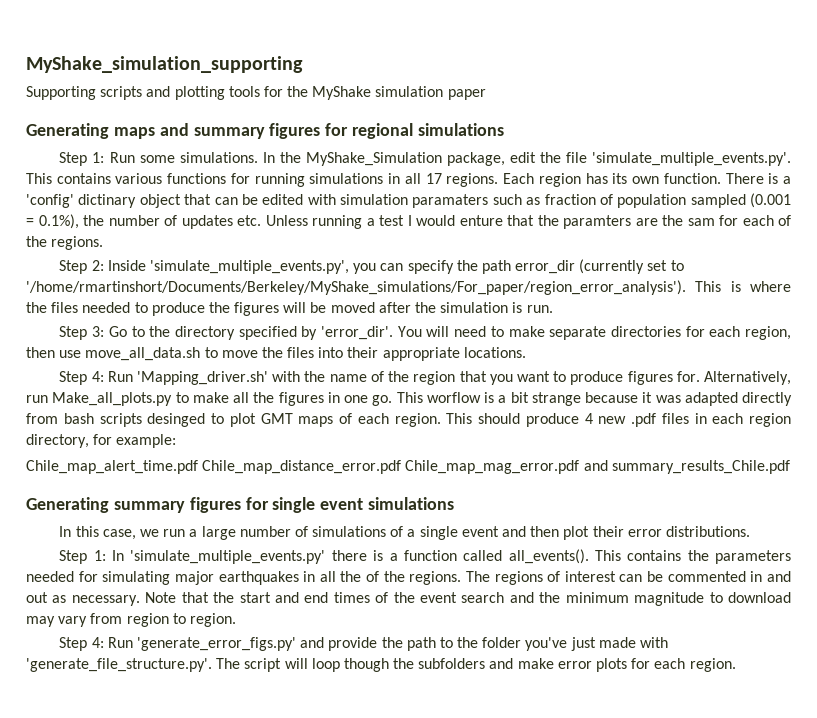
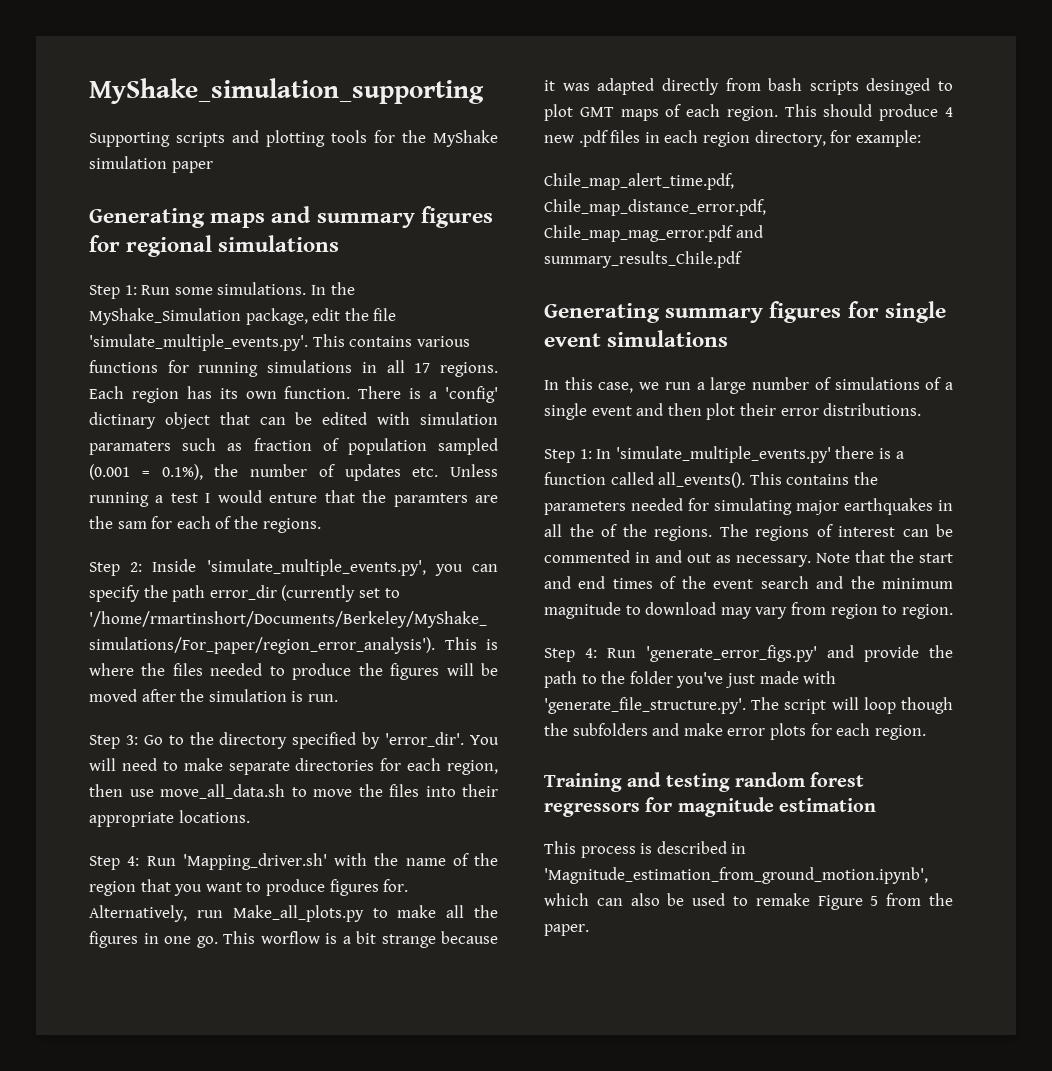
[26,460,402,474] Chile_map_alert_time.pdf Chile_map_distance_error.pdf -> [544,173,734,190] [544,199,766,216] Chile_map_alert_time.pdf, Chile_map_distance_error.pdf,
(736, 665) none -> [544,772,865,792] [544,797,876,817] [544,841,747,858] [544,867,928,884] [544,893,953,910] [544,924,589,936] // Training and testing random forest regressors for magnitude estimation // This process is described in 'Magnitude_estimation_from_ground_motion.ipynb', which can also be used to remake Figure 5 from the paper.

